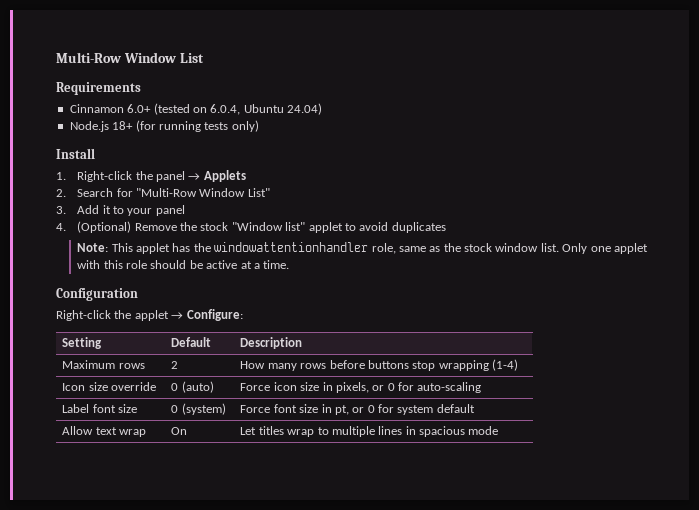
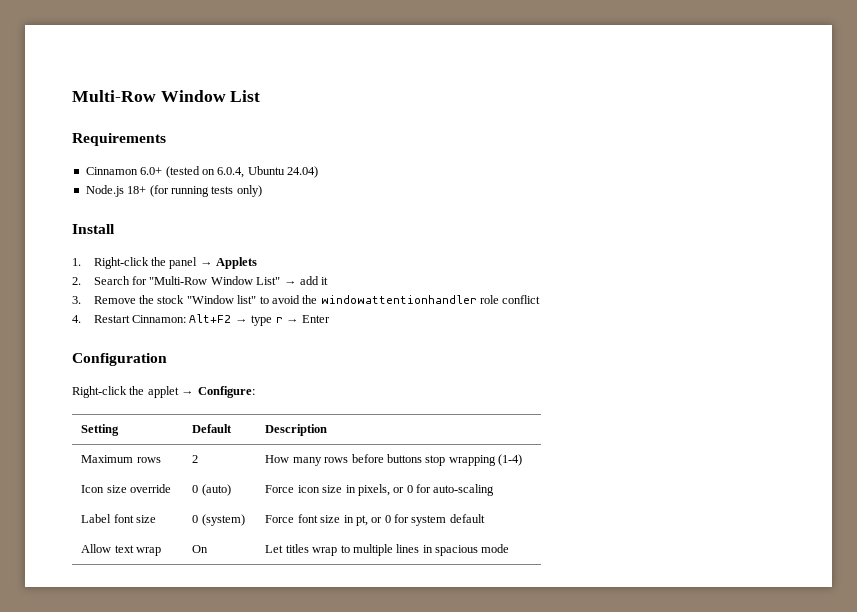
[56,205,185,216] [56,221,132,233] // 3. Add it to your panel // 4. (Optional) -> [283,276,329,285] [72,296,81,304] → add it // 3.
[308,222,343,233] applet -> (257, 299) none
[391,222,446,233] [77,242,648,254] [77,260,290,269] duplicates // Note: This applet has the windowattentionhandler role, same as the stock window list. Only one applet with this role should be active at a time. -> [302,295,541,304] [72,314,331,326] the windowattentionhandler role conflict // 4. Restart Cinnamon: Alt+F2 → type r → Enter

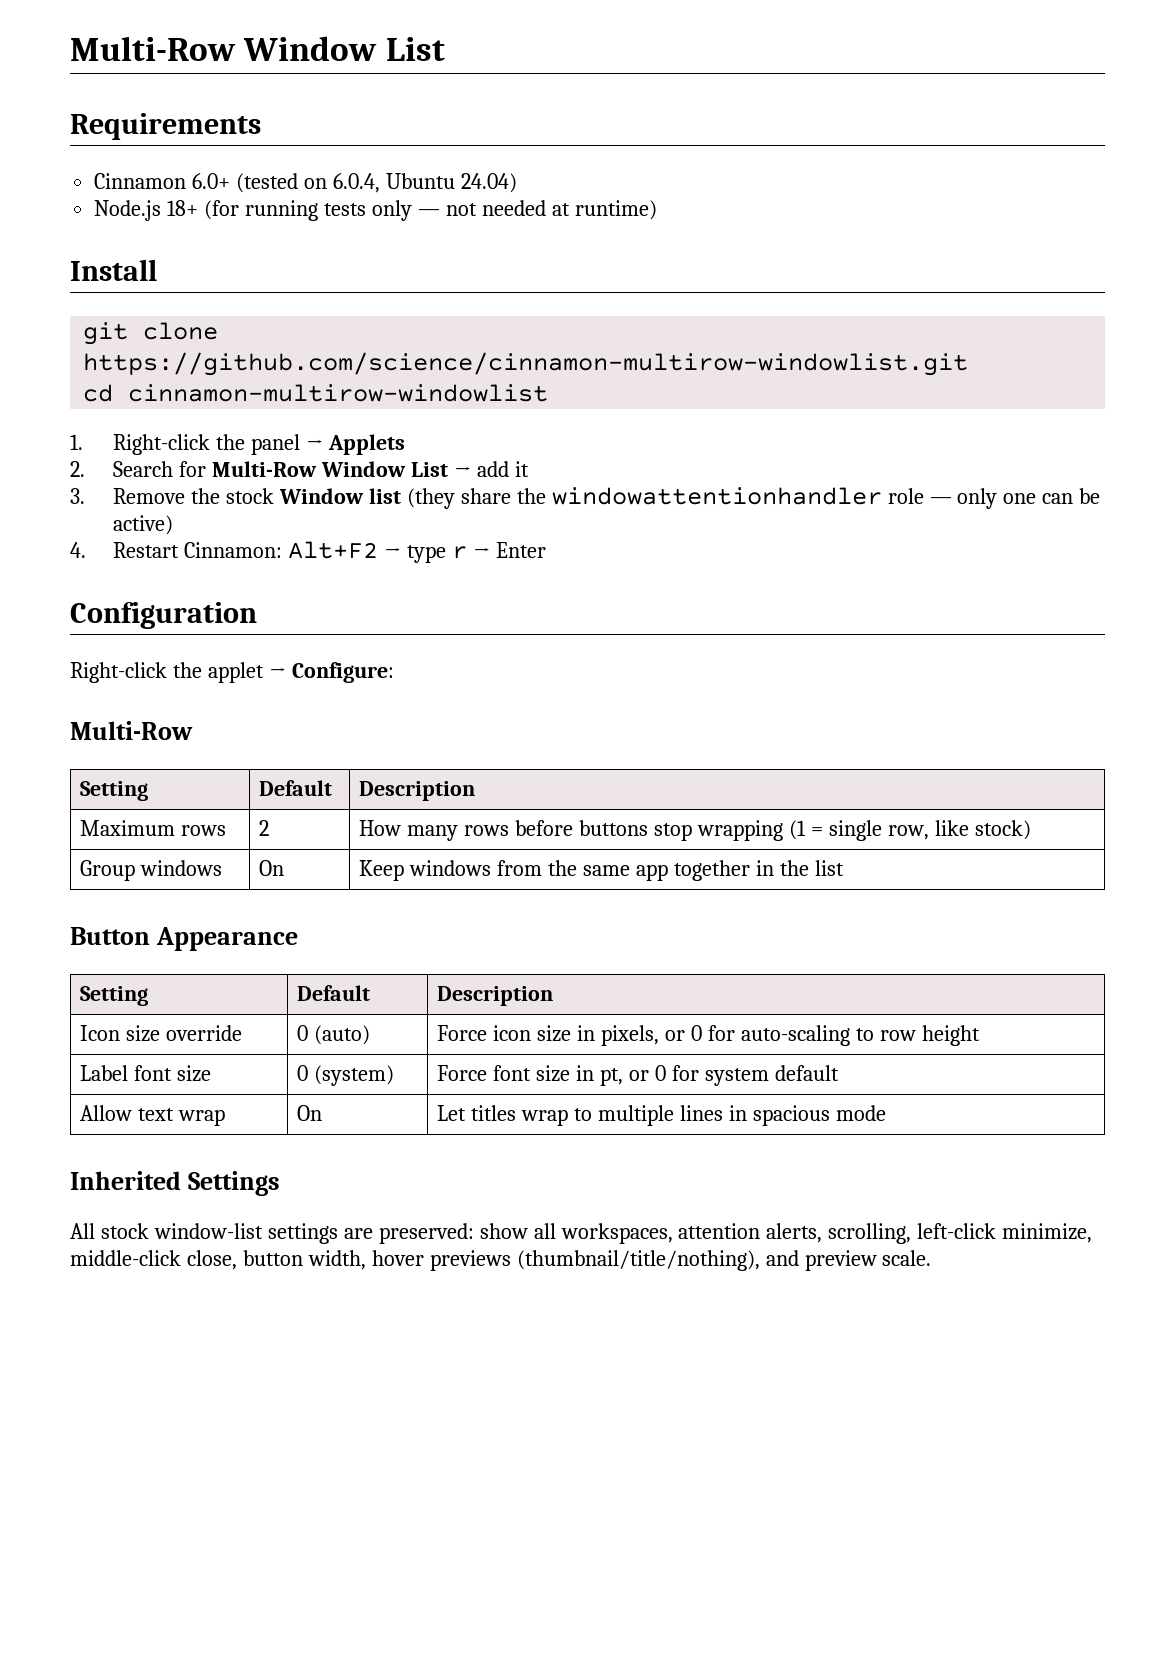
[236,185,262,197] [72,224,115,234] only) // Install -> [371,200,657,221] [70,259,157,281] [83,322,219,345] [83,352,969,376] [83,384,549,402] only — not needed at runtime) // Install // git clone https://github.com/science/cinnamon-multirow-windowlist.git // cd cinnamon-multirow-windowlist
[149,276,281,285] "Multi-Row Window List" -> [212,461,448,477] Multi-Row Window List
[186,295,541,304] "Window list" to avoid the windowattentionhandler role conflict -> [278,487,1101,509] [113,515,174,535] Window list (they share the windowattentionhandler role — only one can be active)
(255, 392) none -> [70,721,193,740] // Multi-Row
[498,454,523,466] (1-4) -> [789,820,1031,841] [80,860,223,881] [259,860,285,876] [359,860,844,881] [70,927,298,951] [80,986,149,1006] [297,985,371,1001] [437,986,554,1006] (1 = single row, like stock) // Group windows | On | Keep windows from the same app together in the list // Button Appearance // Setting | Default | Description
(495, 490) none -> [855,1025,980,1046] to row height
(510, 548) none -> [70,1171,280,1196] [70,1223,1093,1244] [70,1250,932,1271] // Inherited Settings // All stock window-list settings are preserved: show all workspaces, attention alerts, scrolling, left-click minimize, middle-click close, button width, hover previews (thumbnail/title/nothing), and preview scale.

